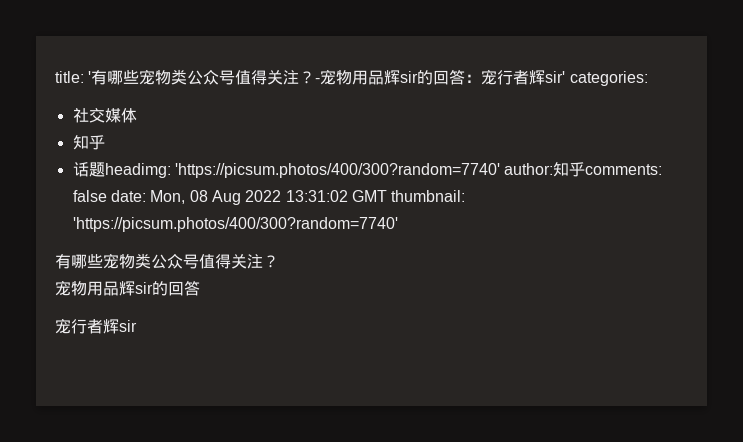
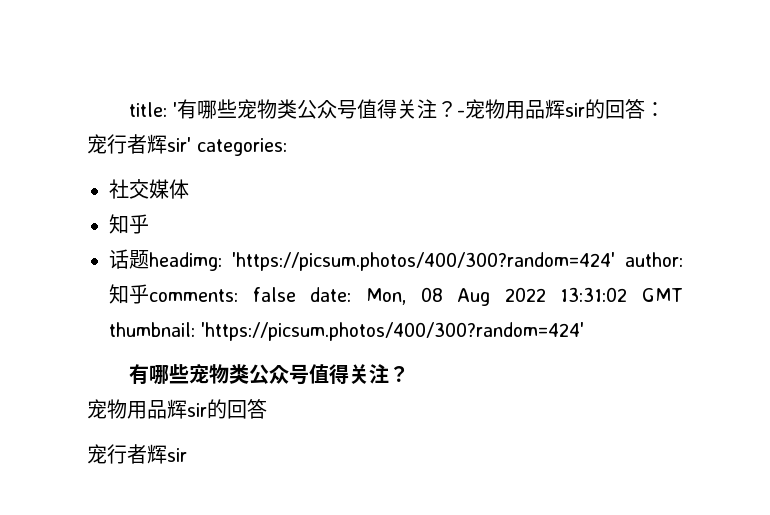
[174,163,500,178] 'https://picsum.photos/400/300?random=7740' -> [232,252,616,271] 'https://picsum.photos/400/300?random=424'
[72,217,398,232] 'https://picsum.photos/400/300?random=7740' -> [201,322,584,341] 'https://picsum.photos/400/300?random=424'

